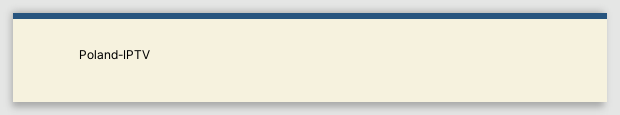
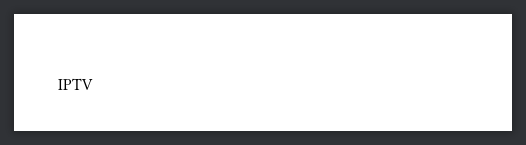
[79,50,150,60] Poland-IPTV -> [58,78,93,90] IPTV

